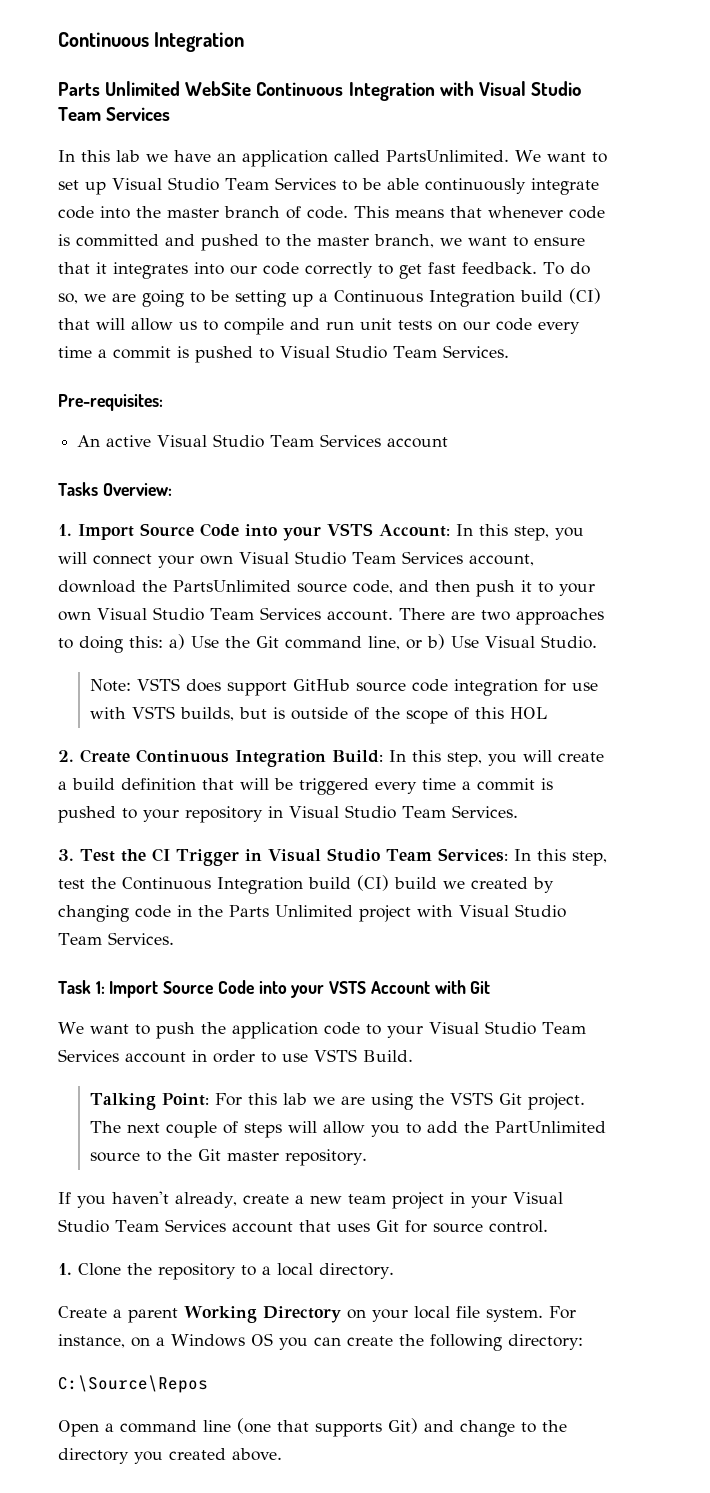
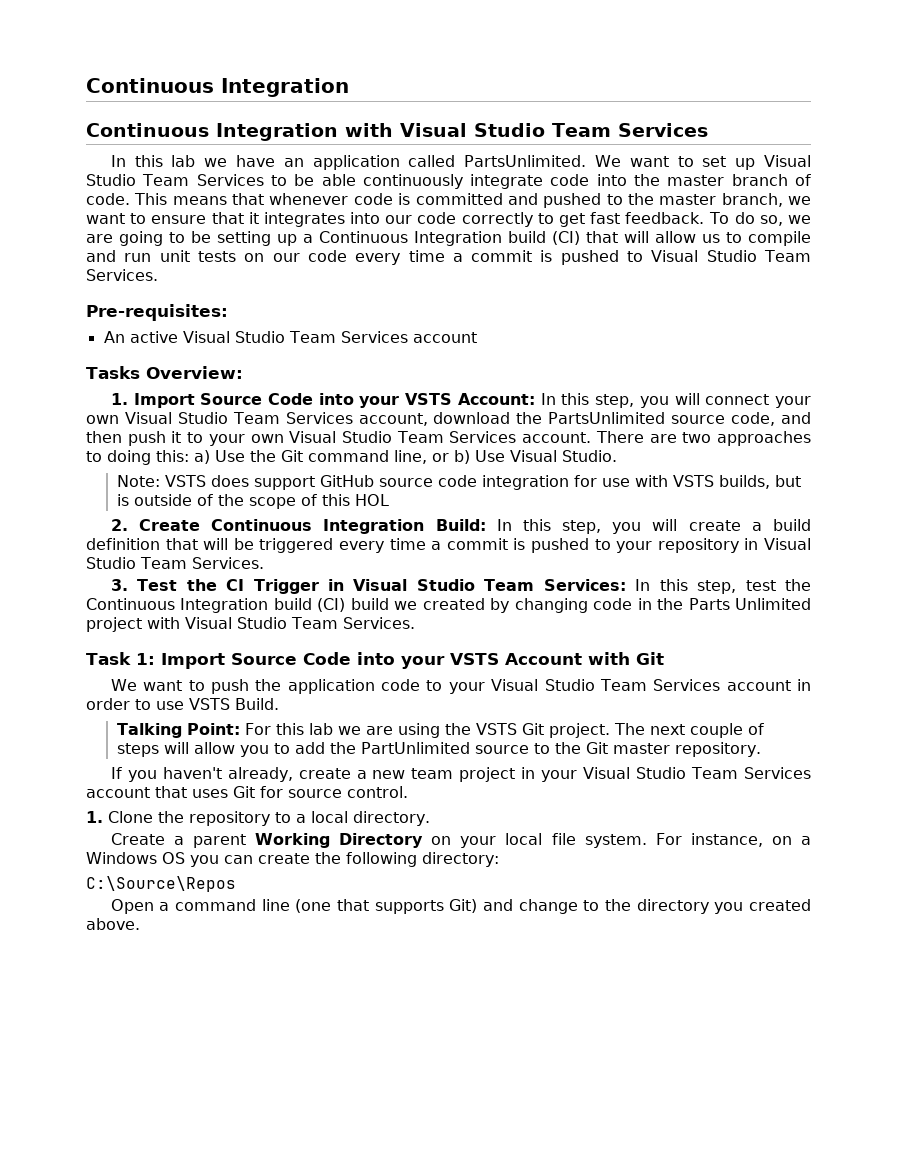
[58,81,252,96] Parts Unlimited WebSite -> (349, 87) none

